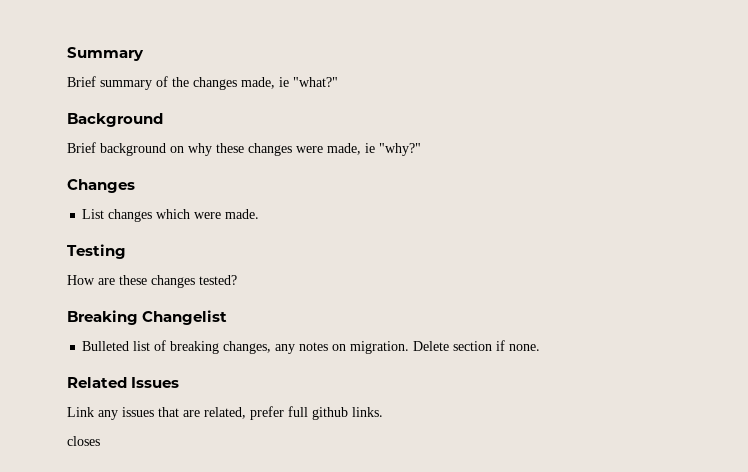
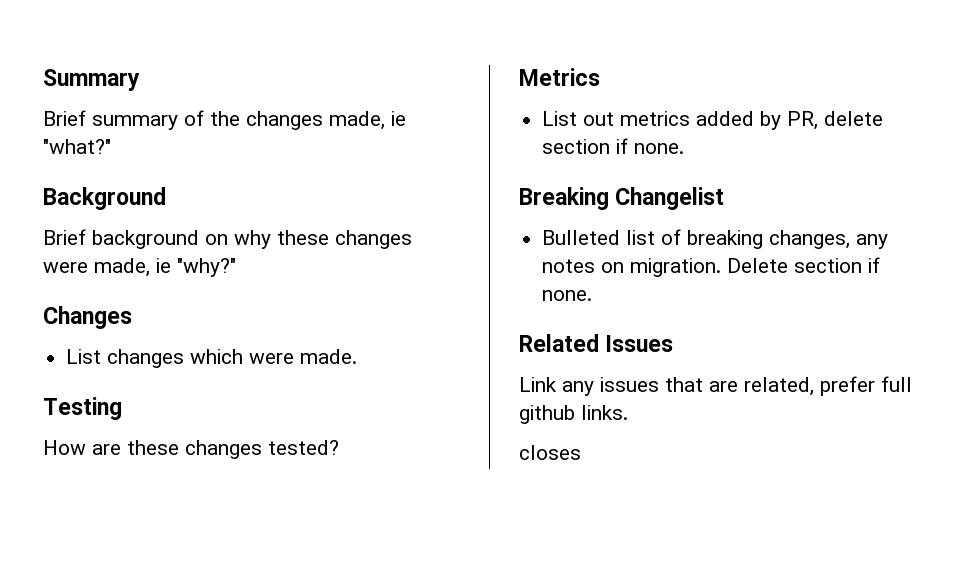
(237, 280) none -> [519,68,600,86] [542,111,884,130] [542,138,685,154] // Metrics // List out metrics added by PR, delete section if none.

